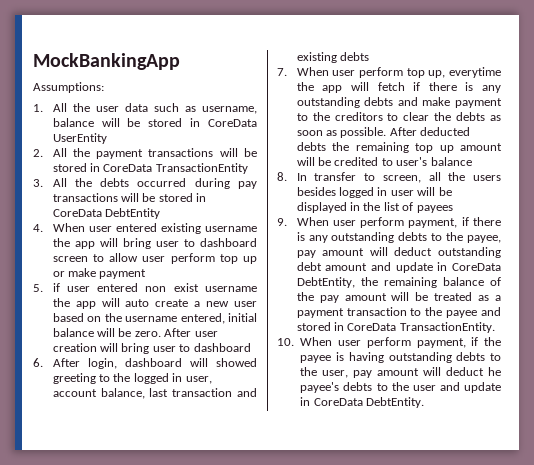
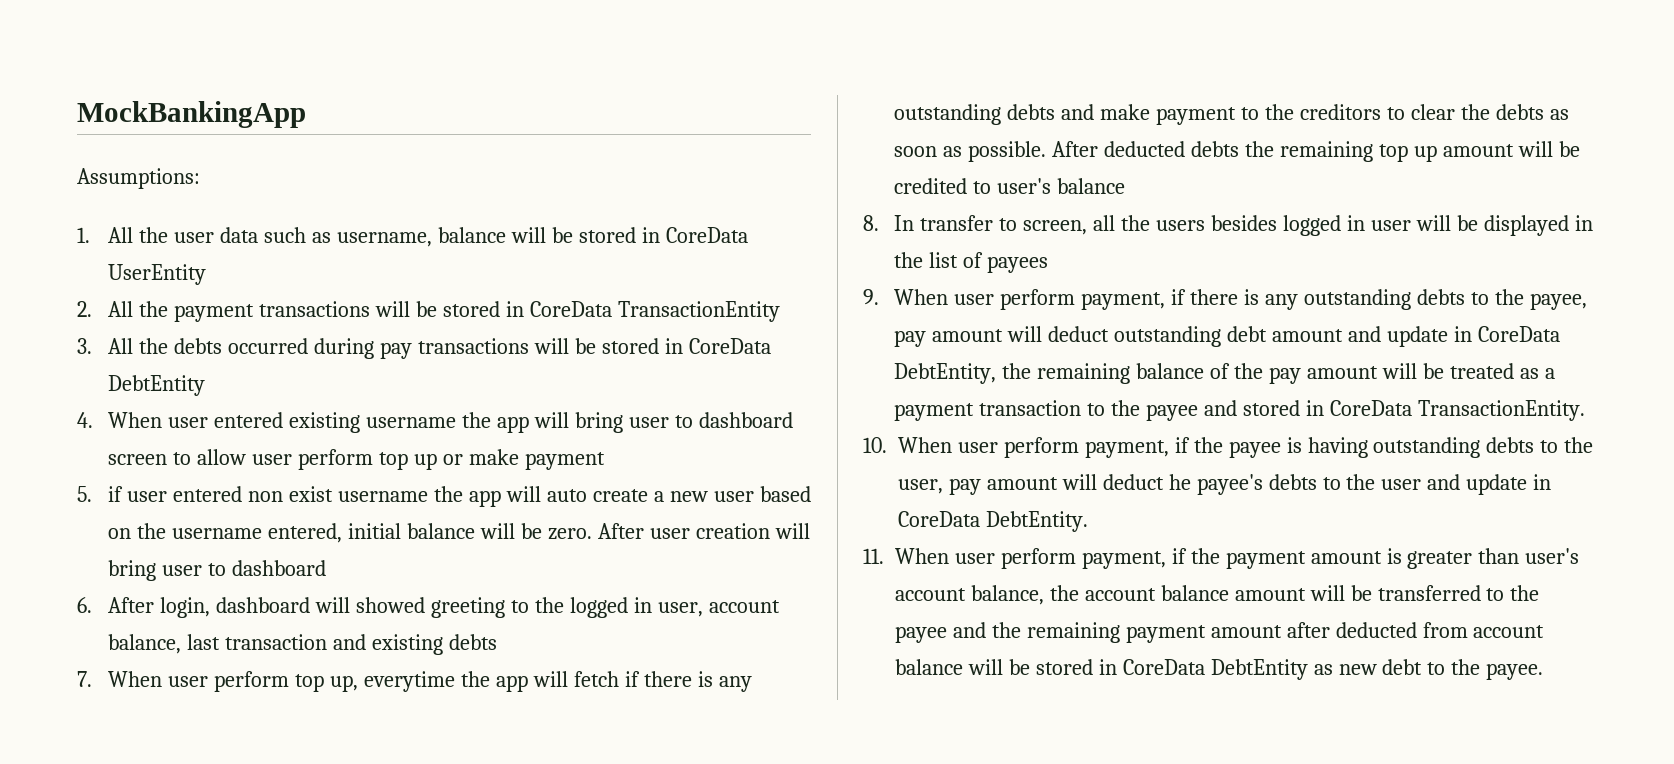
(424, 402) none -> [863,548,1580,569] [895,585,1540,605] [895,622,1545,643] [895,659,1544,680] // 11. When user perform payment, if the payment amount is greater than user's account balance, the account balance amount will be transferred to the payee and the remaining payment amount after deducted from account balance will be stored in CoreData DebtEntity as new debt to the payee.

